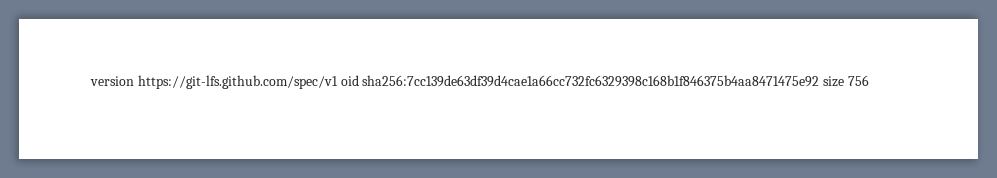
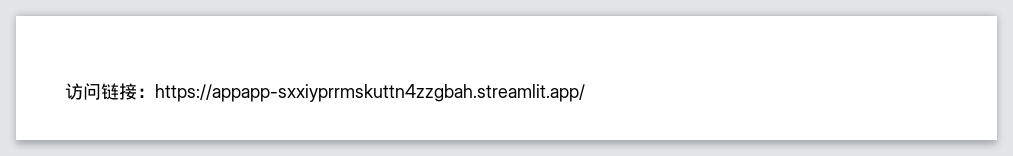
[90,75,869,89] version https://git-lfs.github.com/spec/v1 oid sha256:7cc139de63df39d4cae1a66cc732fc6329398c168b1f846375b4aa8471475e92 size 756 -> [65,83,585,102] 访问链接：https://appapp-sxxiyprrmskuttn4zzgbah.streamlit.app/

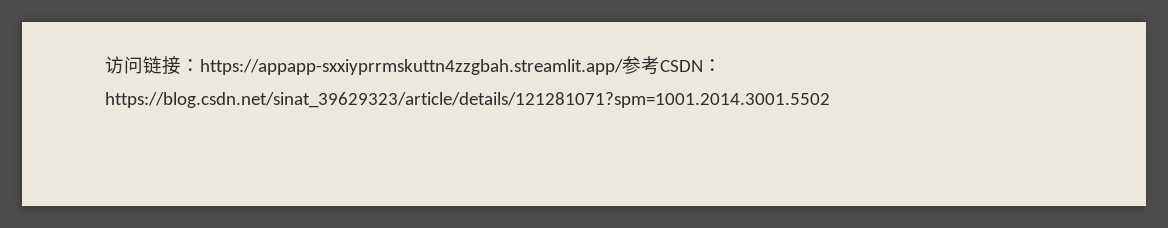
(585, 93) none -> [622,56,722,75] [105,92,830,108] 参考CSDN：https://blog.csdn.net/sinat_39629323/article/details/121281071?spm=1001.2014.3001.5502

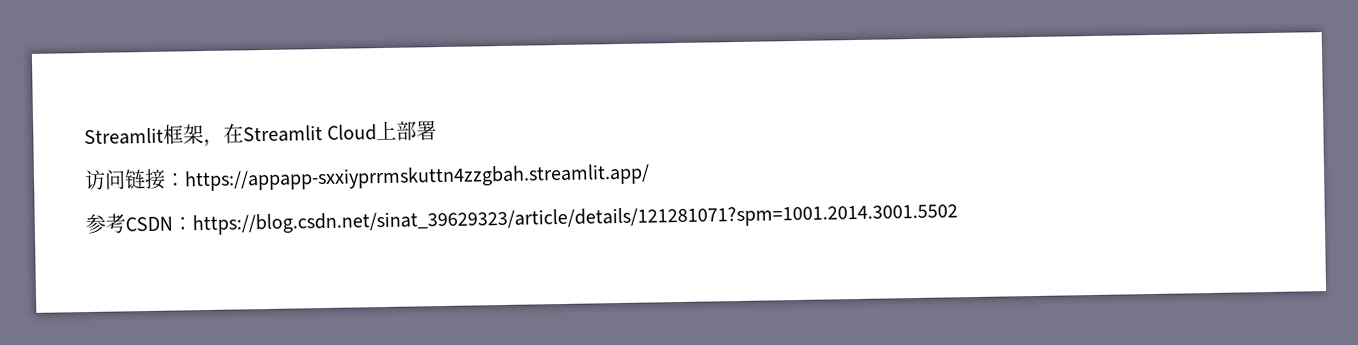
(105, 65) none -> [84,120,438,148] Streamlit框架，在Streamlit Cloud上部署 //
(623, 67) none -> (650, 177) //

